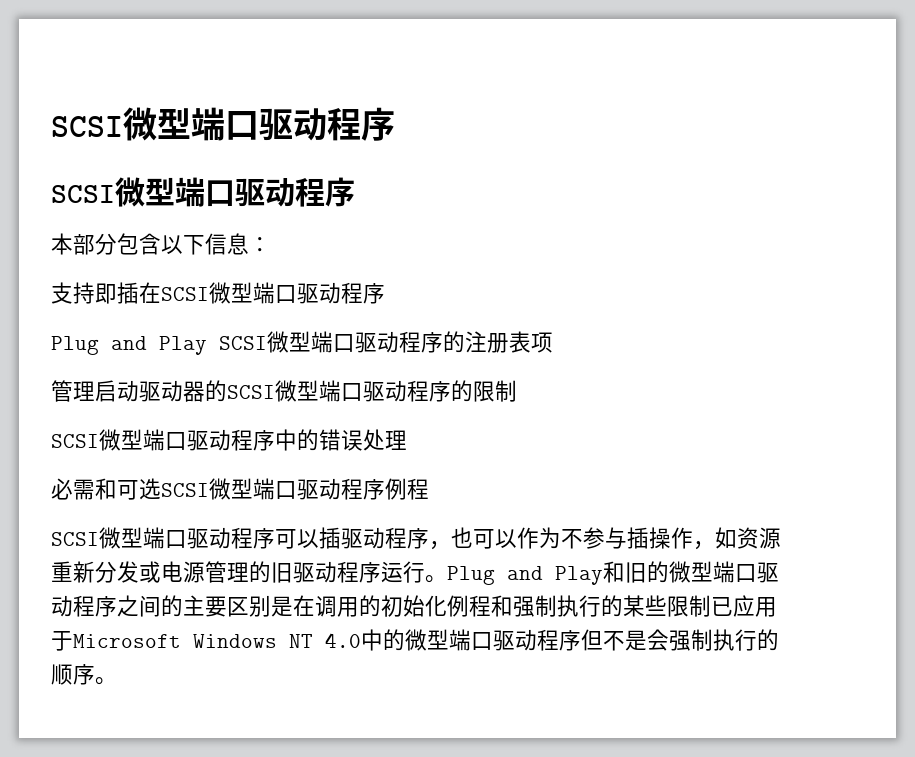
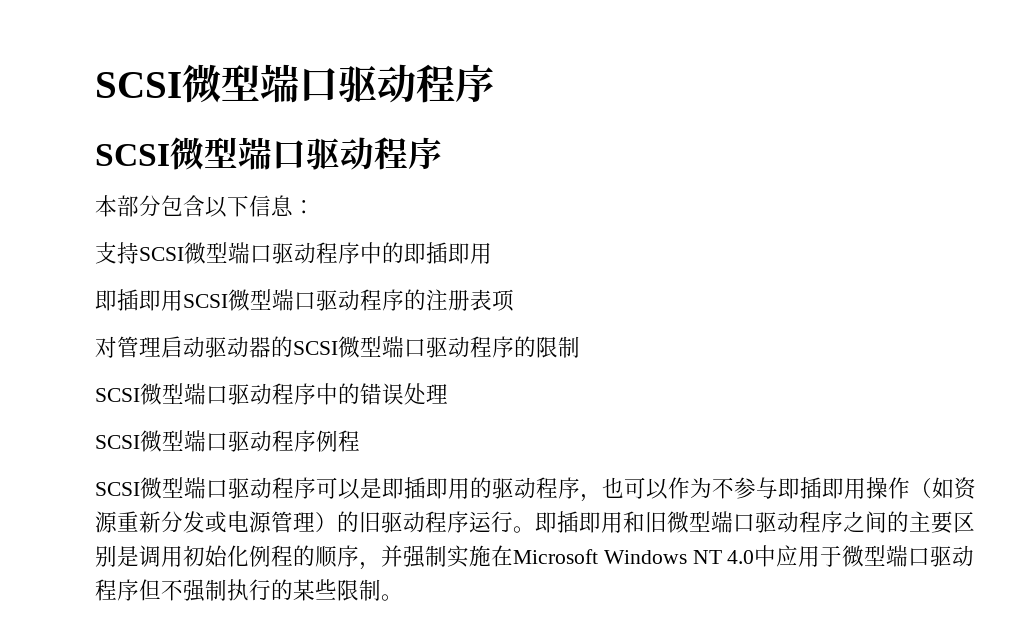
[95,282,385,304] [51,336,207,355] 即插在SCSI微型端口驱动程序 // Plug and Play -> [139,242,492,264] [95,289,183,311] SCSI微型端口驱动程序中的即插即用 // 即插即用
(553, 342) none -> [95,336,117,358] 对
[51,478,161,500] 必需和可选 -> (448, 394) none
[319,527,341,549] 插 -> [360,477,492,499] 是即插即用的
[627,527,715,550] 插操作， -> [778,477,932,499] 即插即用操作（
(249, 572) none -> [315,512,337,533] ）
[447,561,669,585] Plug and Play和旧的 -> [535,511,667,533] 即插即用和旧
[293,595,381,617] 在调用的 -> [139,545,183,567] 调用
[491,595,777,617] [51,631,73,651] 和强制执行的某些限制已应用于 -> [293,545,513,570] 的顺序，并强制实施在
[383,629,405,651] 的 -> [776,545,843,567] 应用于
[625,629,779,651] [51,664,95,685] 是会强制执行的顺序 -> [183,579,381,602] 强制执行的某些限制

